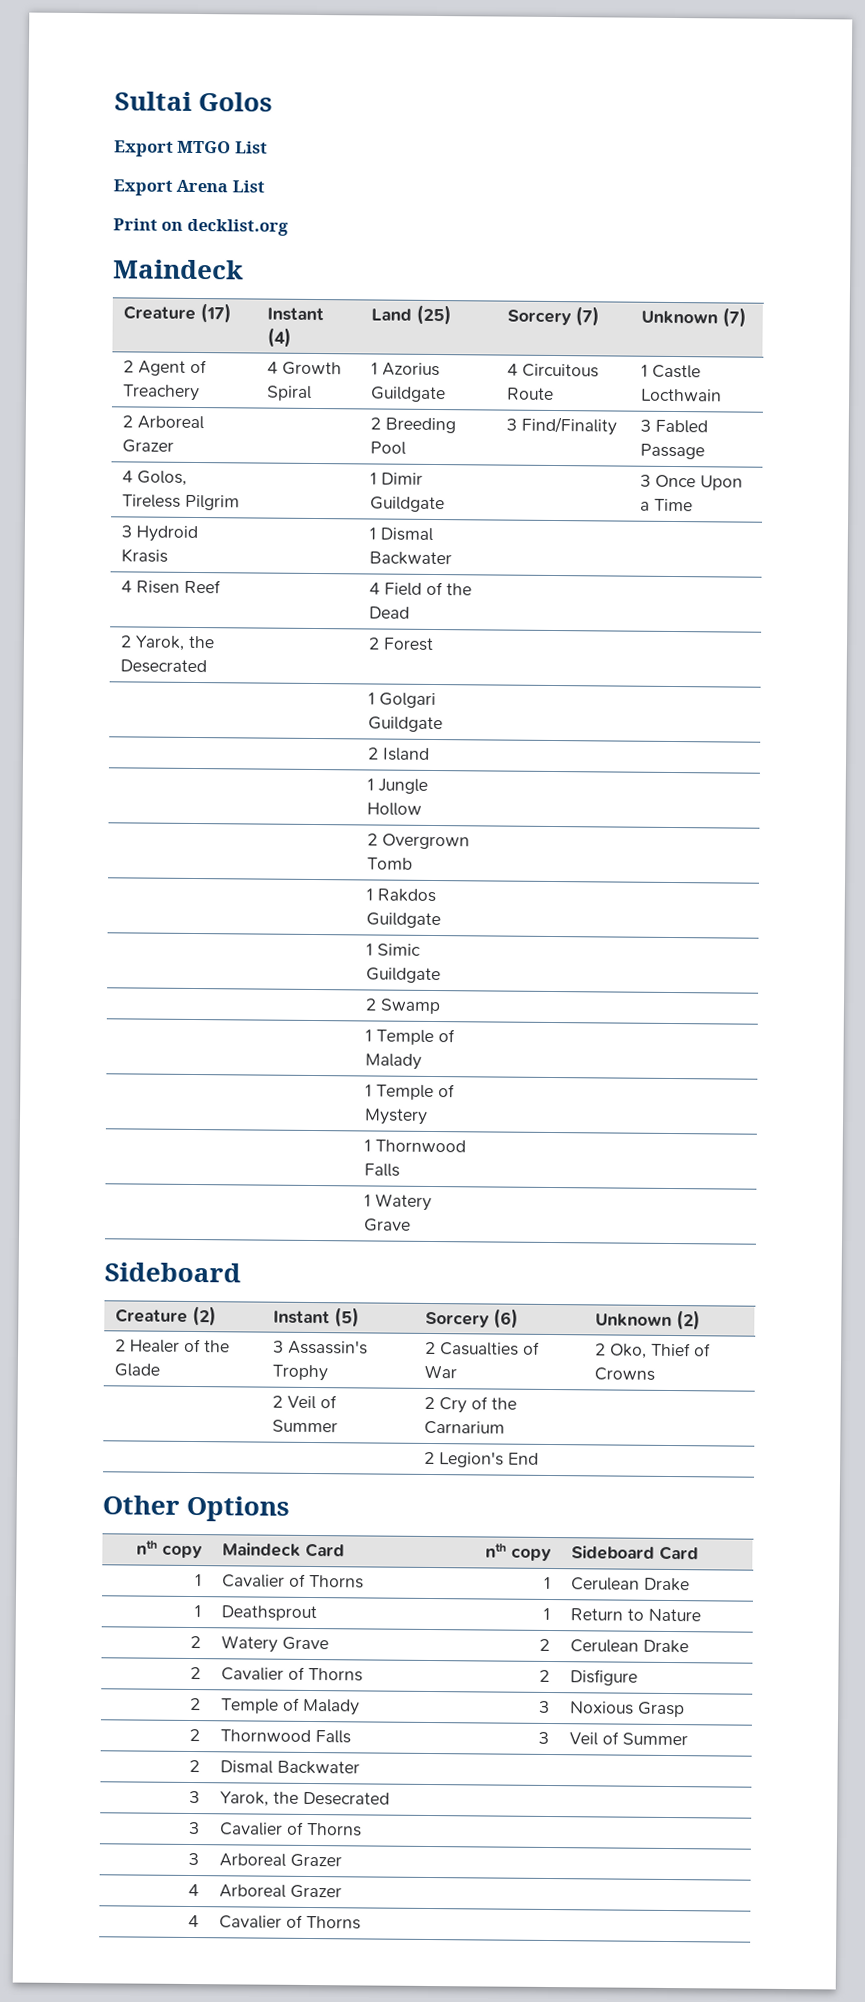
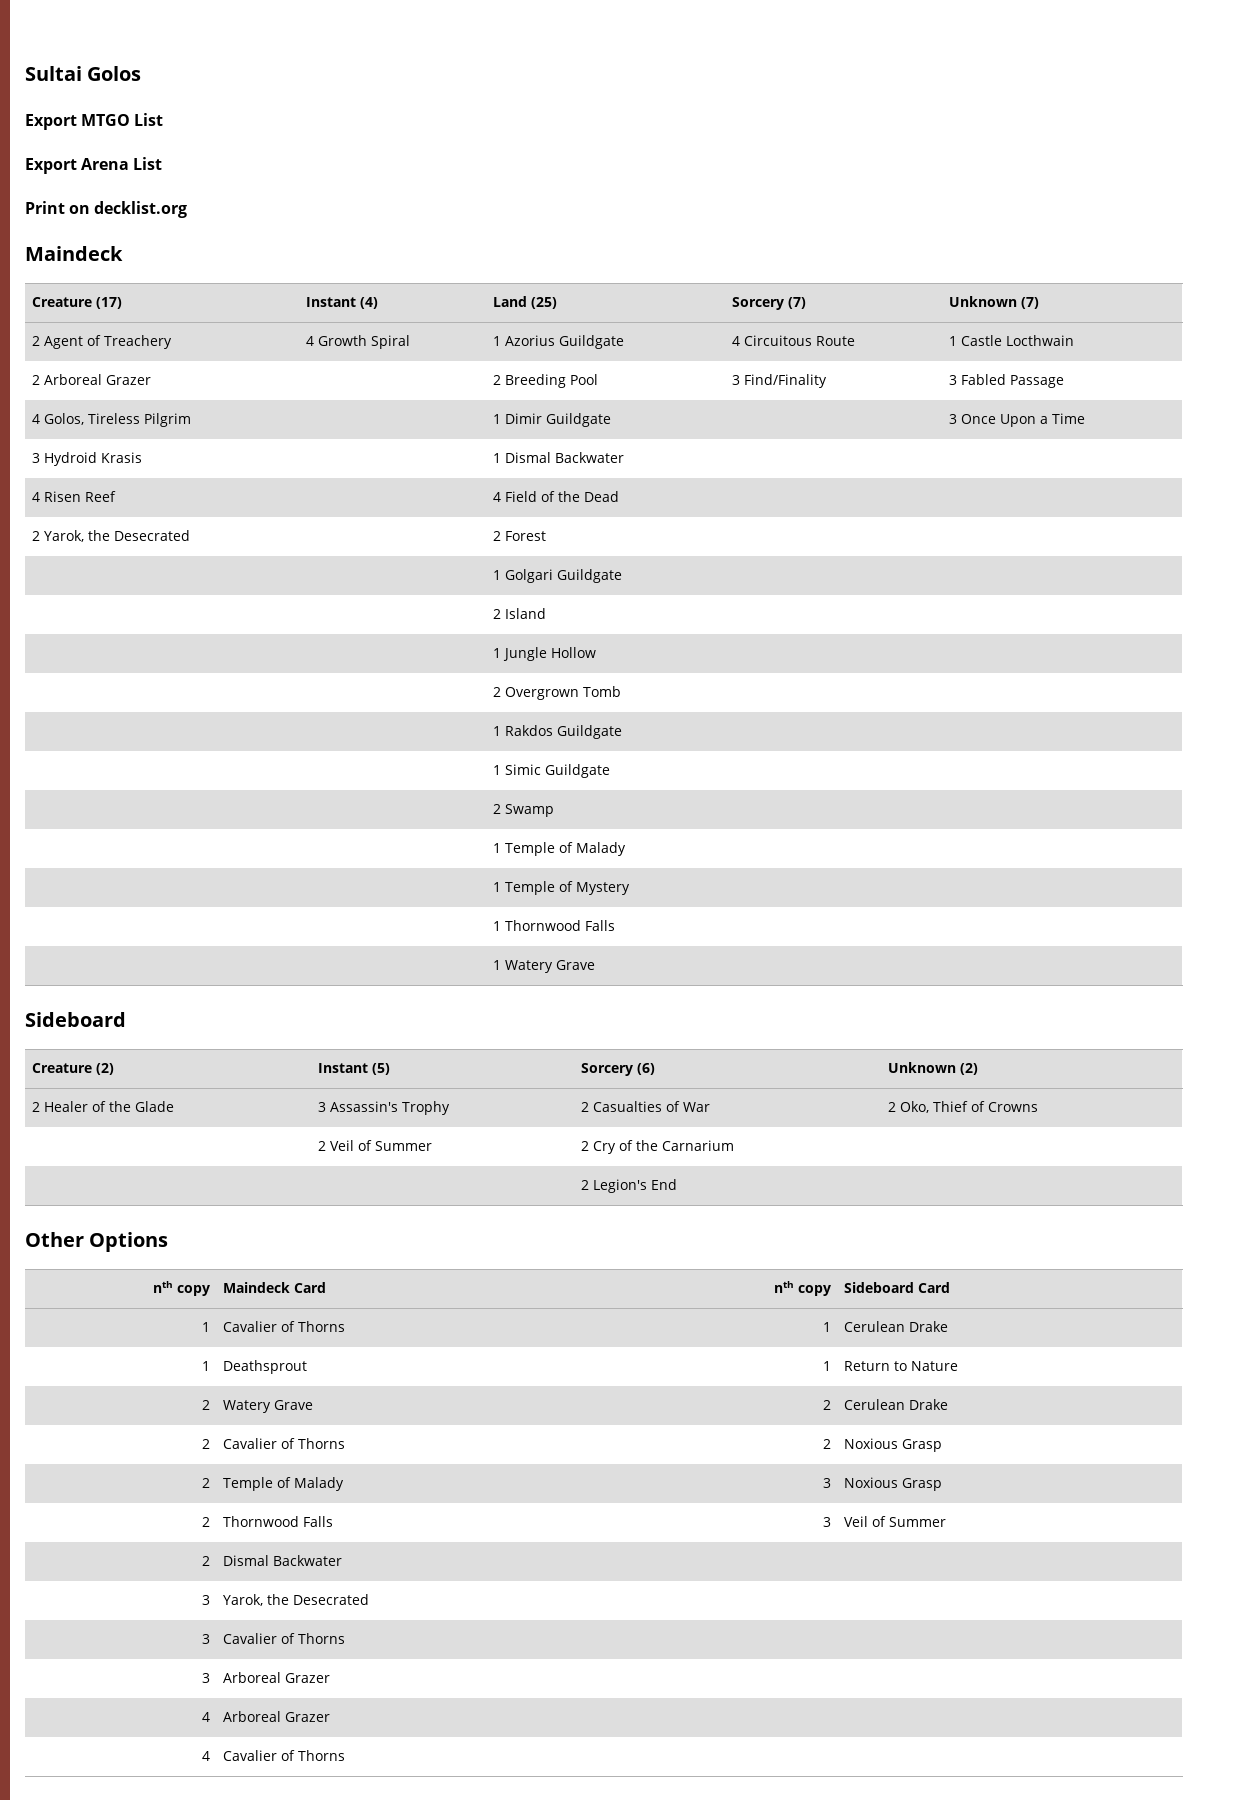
[569,1669,638,1686] Disfigure -> [843,1438,942,1452] Noxious Grasp

